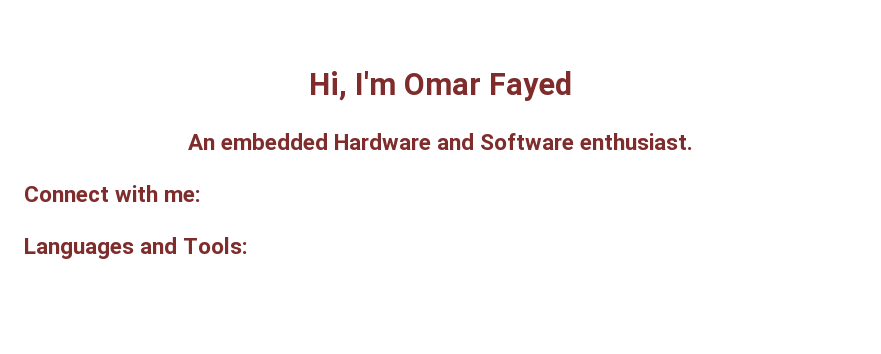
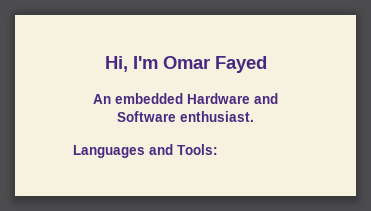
[24,185,202,202] // Connect with me: -> (254, 116) none

